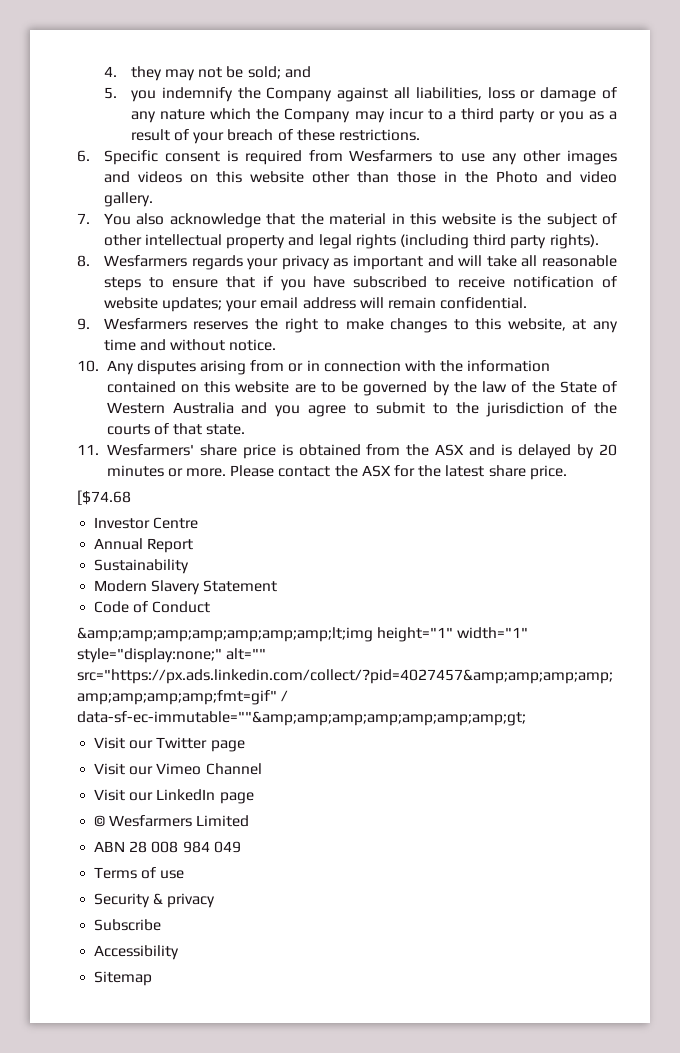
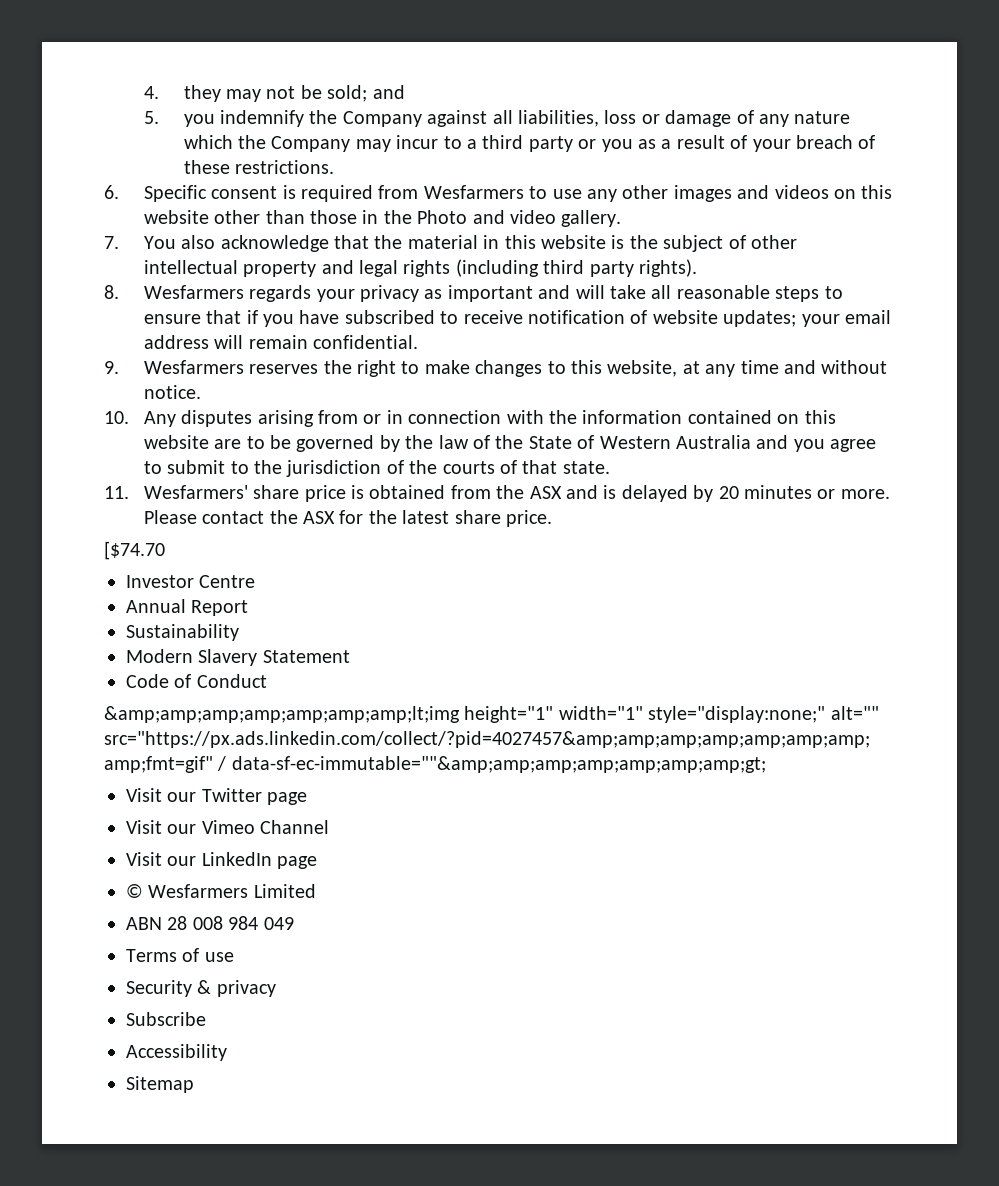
[77,490,131,505] [$74.68 -> [104,541,165,560] [$74.70

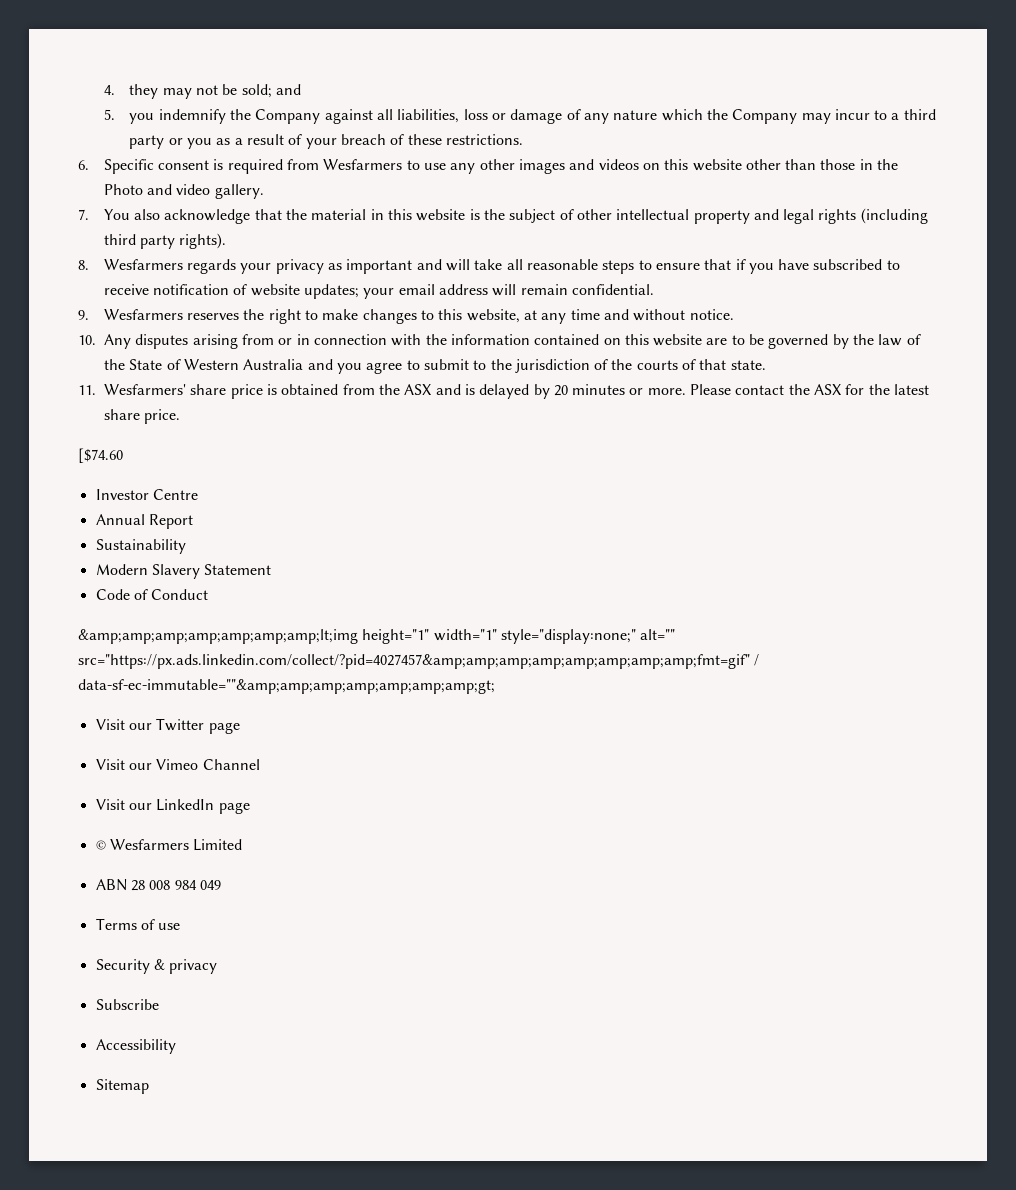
[104,541,165,560] [$74.70 -> [78,448,123,463] [$74.60

